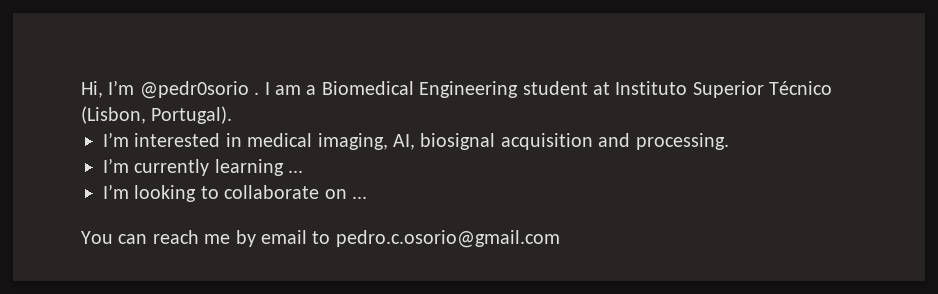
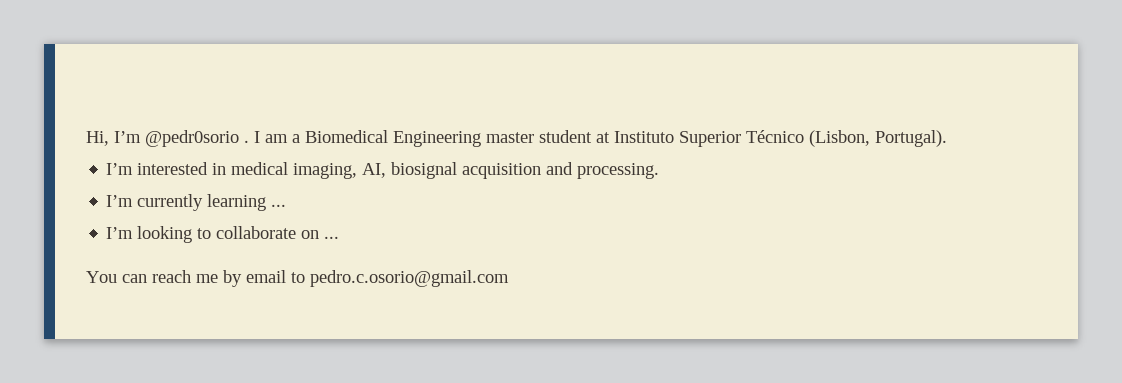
(519, 89) none -> [486,132,534,143] master

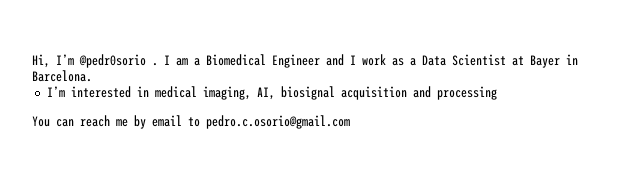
[393,130,947,147] Engineering master student at Instituto Superior Técnico (Lisbon, Portugal). -> [272,54,578,68] [32,70,92,82] Engineer and I work as a Data Scientist at Bayer in Barcelona.
[577,163,660,179] [106,194,287,211] [106,226,340,243] processing. // I’m currently learning ... // I’m looking to collaborate on ... -> [436,86,497,100] processing

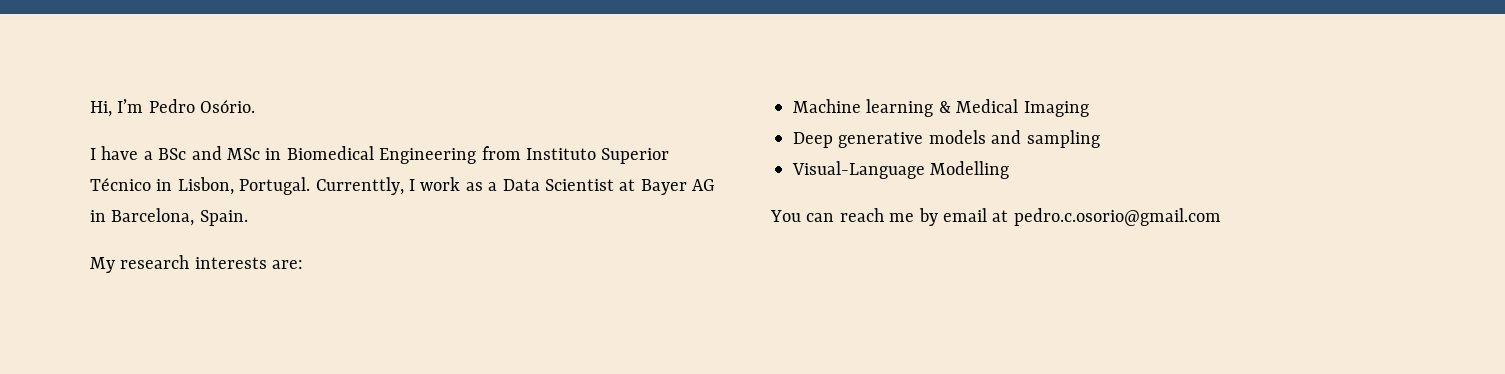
[79,54,344,68] @pedr0sorio . I am a Biomedical Engineer and -> [148,99,256,113] [90,146,670,164] [90,177,404,195] Pedro Osório. // I have a BSc and MSc in Biomedical Engineering from Instituto Superior Técnico in Lisbon, Portugal. Currenttly,
[566,54,578,65] [32,70,92,82] [46,86,497,100] in Barcelona. // I’m interested in medical imaging, AI, biosignal acquisition and processing -> [692,179,716,191] [90,208,248,226] [90,255,304,273] [793,99,1089,117] [793,130,1100,148] [792,161,1010,179] AG in Barcelona, Spain. // My research interests are: // Machine learning & Medical Imaging // Deep generative models and sampling // Visual-Language Modelling
[188,117,200,127] to -> [992,210,1009,222] at

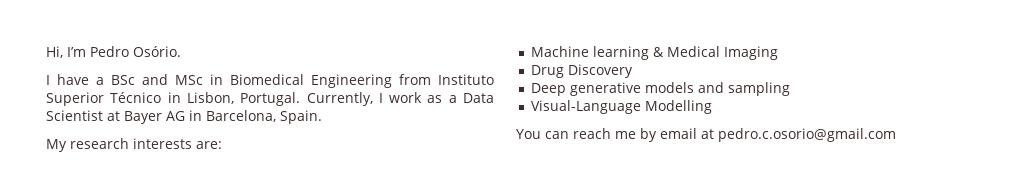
[315,177,404,195] Currenttly, -> [306,92,373,106] Currently,
(1089, 109) none -> [530,64,633,78] // Drug Discovery

